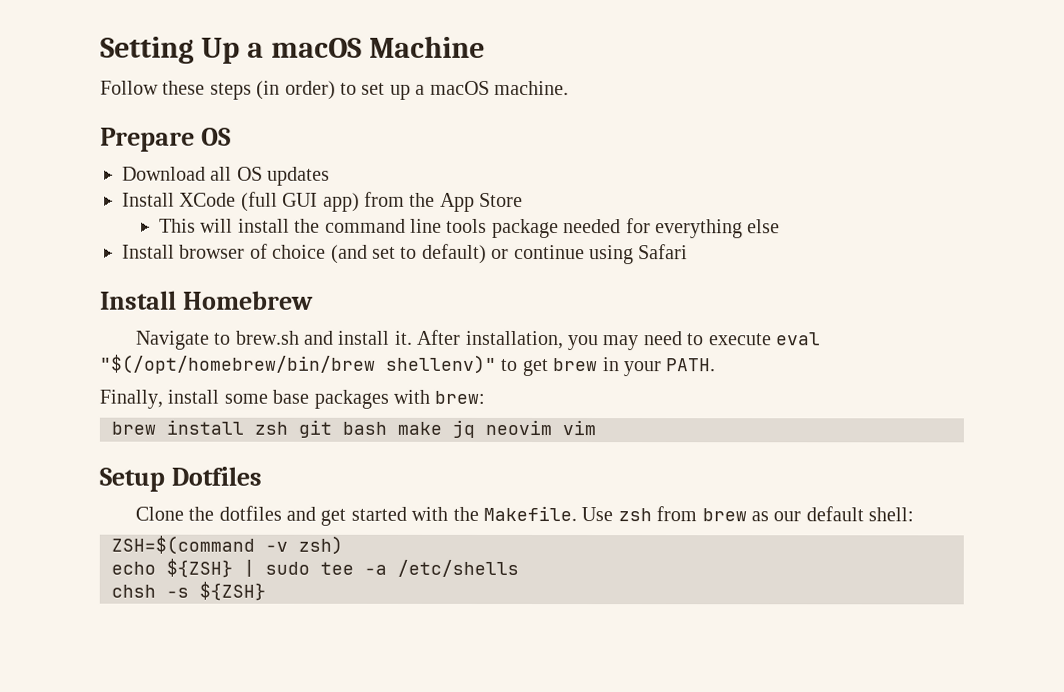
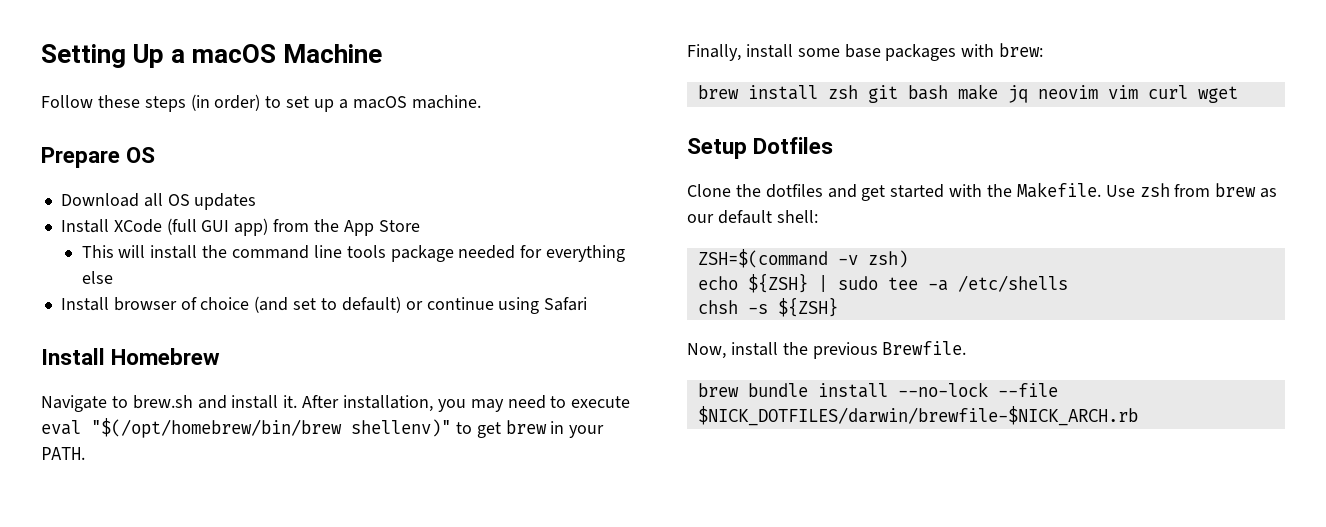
(596, 428) none -> [1147,85,1238,103] curl wget
(266, 591) none -> [687,341,967,359] [697,382,1058,398] [697,406,1138,426] // Now, install the previous Brewfile. // brew bundle install --no-lock --file $NICK_DOTFILES/darwin/brewfile-$NICK_ARCH.rb

